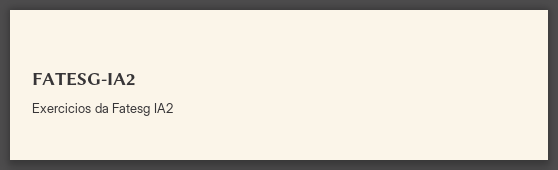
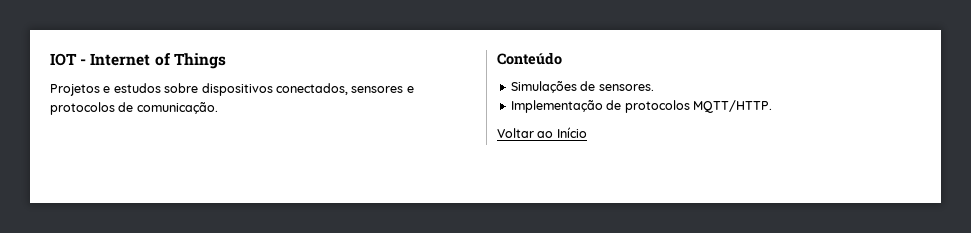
[32,72,136,86] [32,103,173,116] FATESG-IA2 // Exercicios da Fatesg IA2 -> [50,53,226,69] [50,83,414,96] [50,102,218,115] [497,52,562,65] [510,81,654,93] [510,100,772,113] [497,127,587,138] IOT - Internet of Things // Projetos e estudos sobre dispositivos conectados, sensores e protocolos de comunicação. // Conteúdo // Simulações de sensores. // Implementação de protocolos MQTT/HTTP. // Voltar ao Início

